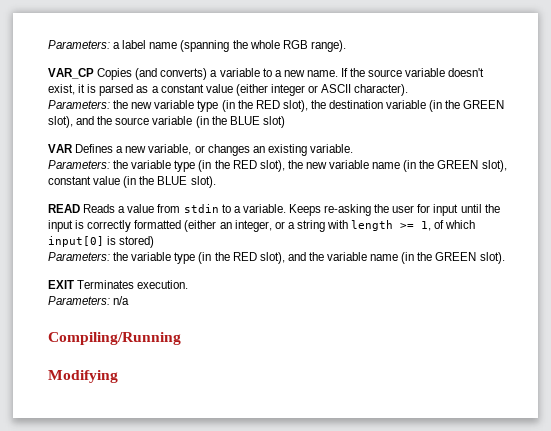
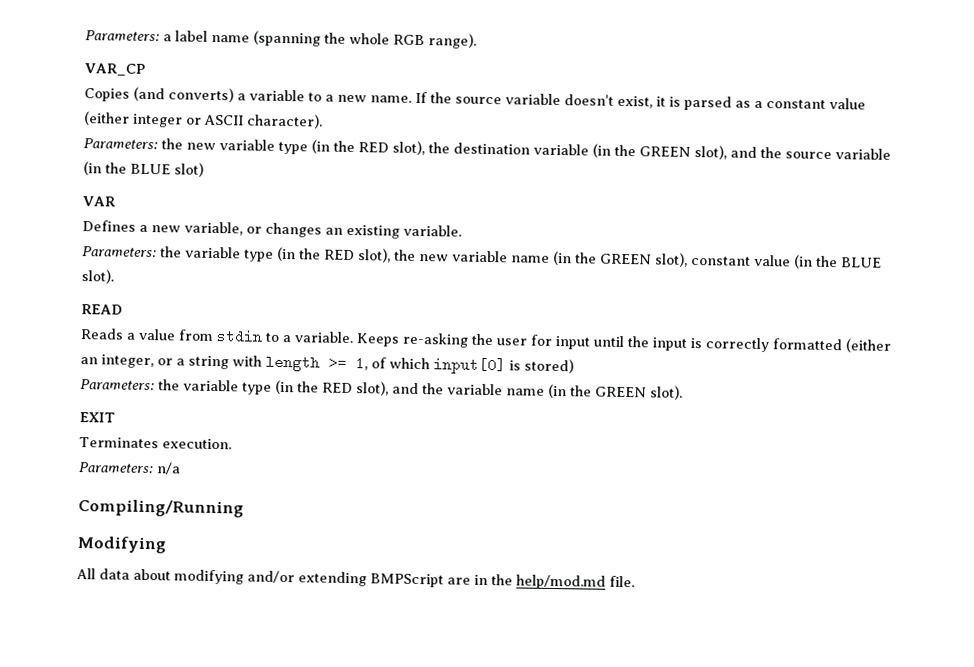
(94, 73) none -> (145, 69) //
(73, 148) none -> (116, 201) //
(80, 208) none -> (123, 309) //
(74, 284) none -> (115, 417) //
(118, 376) none -> [76,568,635,590] // All data about modifying and/or extending BMPScript are in the help/mod.md file.

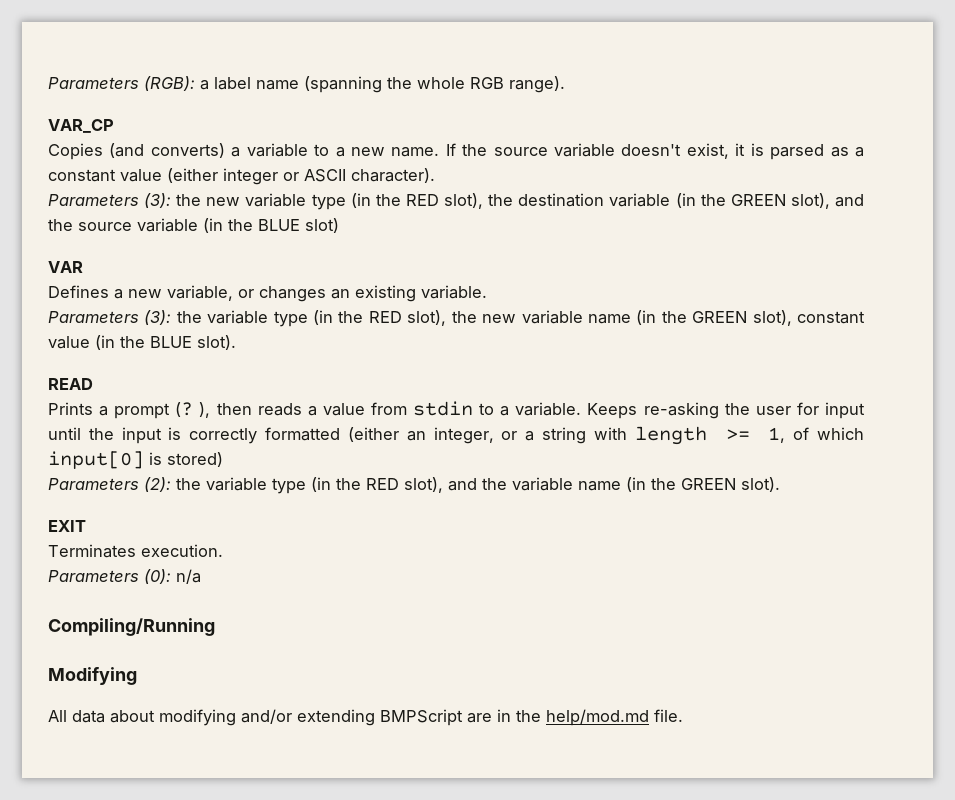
[85,30,160,42] Parameters: -> [48,76,195,91] Parameters (RGB):
[83,138,158,150] Parameters: -> [48,193,172,208] Parameters (3):
[82,246,157,258] Parameters: -> [48,310,172,325] Parameters (3):
[80,328,124,340] Reads -> [48,402,302,419] Prints a prompt (? ), then reads
[80,379,155,391] Parameters: -> [48,477,171,492] Parameters (2):
[78,462,154,474] Parameters: -> [48,569,171,584] Parameters (0):

